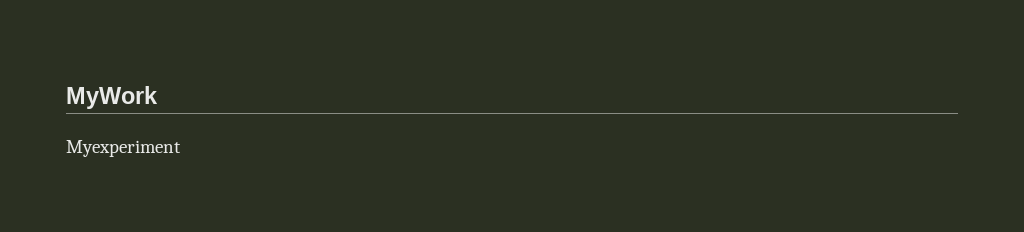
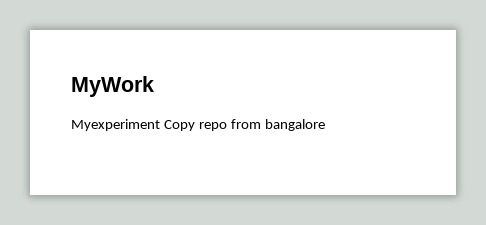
(181, 148) none -> [163,119,325,131] Copy repo from bangalore

